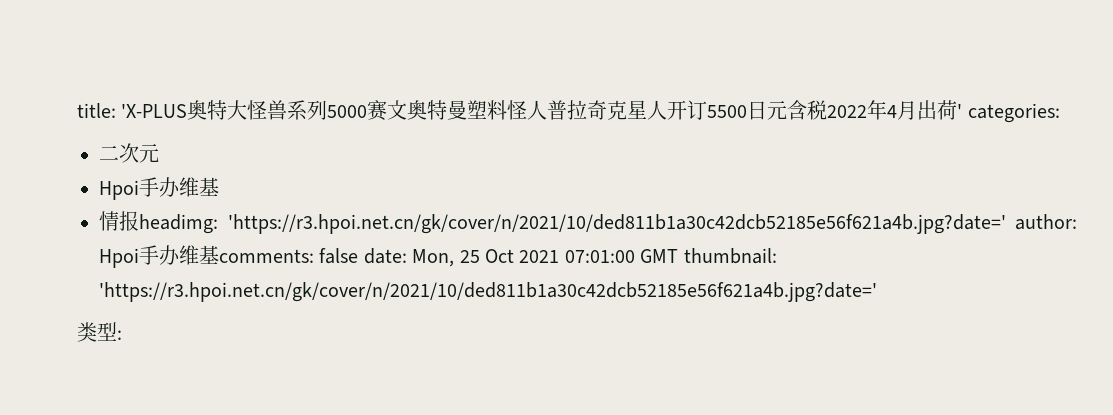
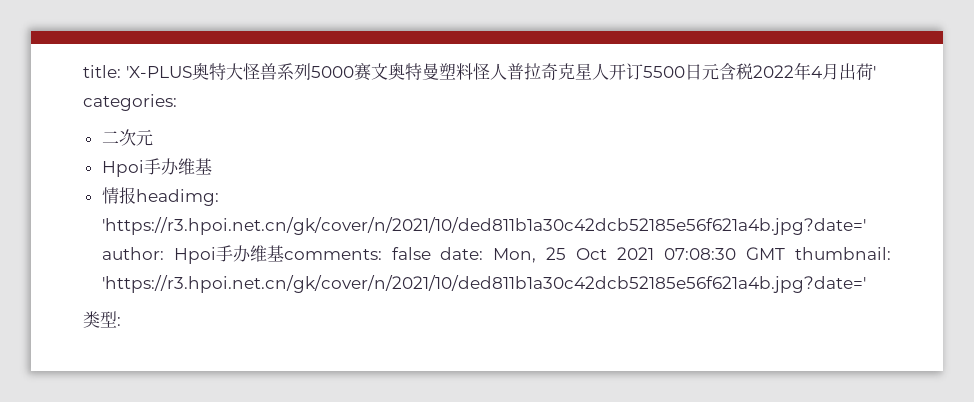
[564,250,635,263] 07:01:00 -> [664,248,737,260] 07:08:30

